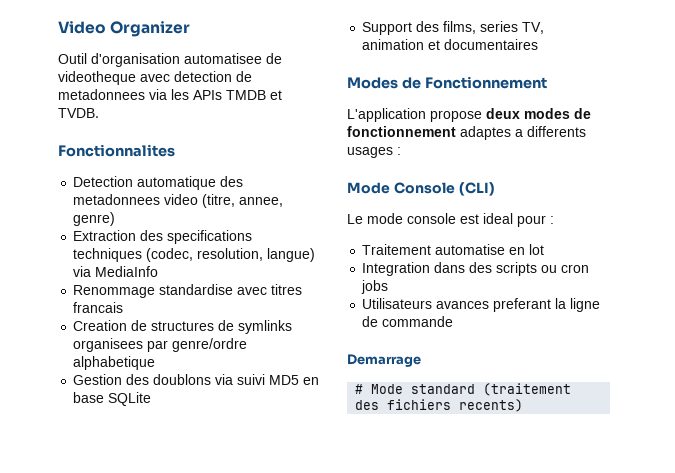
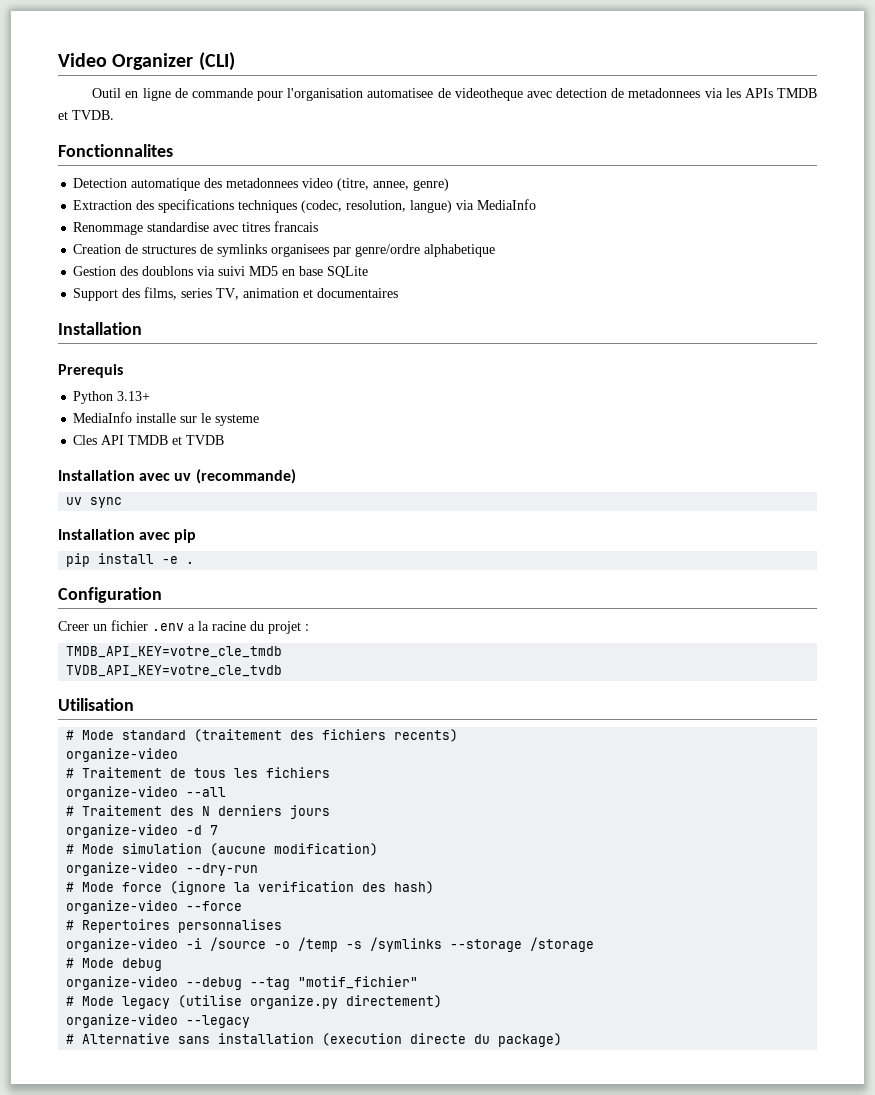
(191, 29) none -> [198,52,235,71] (CLI)
[91,53,180,67] d'organisation -> [125,88,364,101] en ligne de commande pour l'organisation
[347,76,547,89] [347,108,591,122] [347,126,586,140] [347,147,401,158] [347,182,495,196] [347,213,554,227] [362,244,545,255] [362,262,590,276] [361,280,389,294] [362,298,601,312] [362,316,454,327] [347,354,421,367] Modes de Fonctionnement // L'application propose deux modes de fonctionnement adaptes a differents usages : // Mode Console (CLI) // Le mode console est ideal pour : // Traitement automatise en lot // Integration dans des scripts ou cron jobs // Utilisateurs avances preferant la ligne de commande // Demarrage -> [58,322,142,335] [58,364,123,378] [73,391,151,404] [73,412,260,426] [73,435,225,445] [58,469,296,484] [66,497,123,508] [58,529,197,543] [66,553,195,567] [58,587,162,603] [58,620,309,634] [66,646,283,658] [66,665,283,677] [58,698,134,711] Installation // Prerequis // Python 3.13+ // MediaInfo installe sur le systeme // Cles API TMDB et TVDB // Installation avec uv (recommande) // uv sync // Installation avec pip // pip install -e . // Configuration // Creer un fichier .env a la racine du projet : // TMDB_API_KEY=votre_cle_tmdb // TVDB_API_KEY=votre_cle_tvdb // Utilisation
(524, 405) none -> [66,748,179,762] [66,767,331,778] [66,786,227,800] [66,805,331,819] [66,824,219,838] [66,843,379,856] [66,862,259,876] [66,881,435,895] [66,900,243,914] [66,919,283,933] [66,937,595,952] [66,958,163,971] [66,976,419,990] [66,995,443,1009] [66,1014,251,1028] [66,1033,563,1047] // organize-video // # Traitement de tous les fichiers // organize-video --all // # Traitement des N derniers jours // organize-video -d 7 // # Mode simulation (aucune modification) // organize-video --dry-run // # Mode force (ignore la verification des hash) // organize-video --force // # Repertoires personnalises // organize-video -i /source -o /temp -s /symlinks --storage /storage // # Mode debug // organize-video --debug --tag "motif_fichier" // # Mode legacy (utilise organize.py directement) // organize-video --legacy // # Alternative sans installation (execution directe du package)

